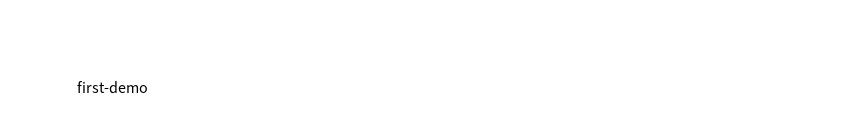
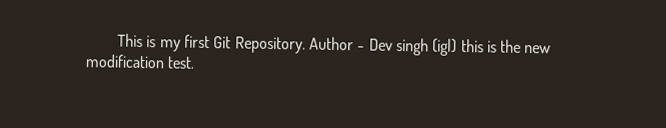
[77,81,148,94] first-demo -> [116,33,552,56] [85,54,196,69] This is my first Git Repository. Author - Dev singh (igl) this is the new modification test.

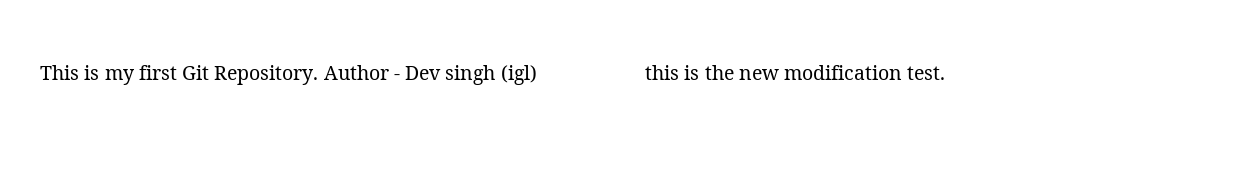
(458, 47) none -> (537, 75) //

